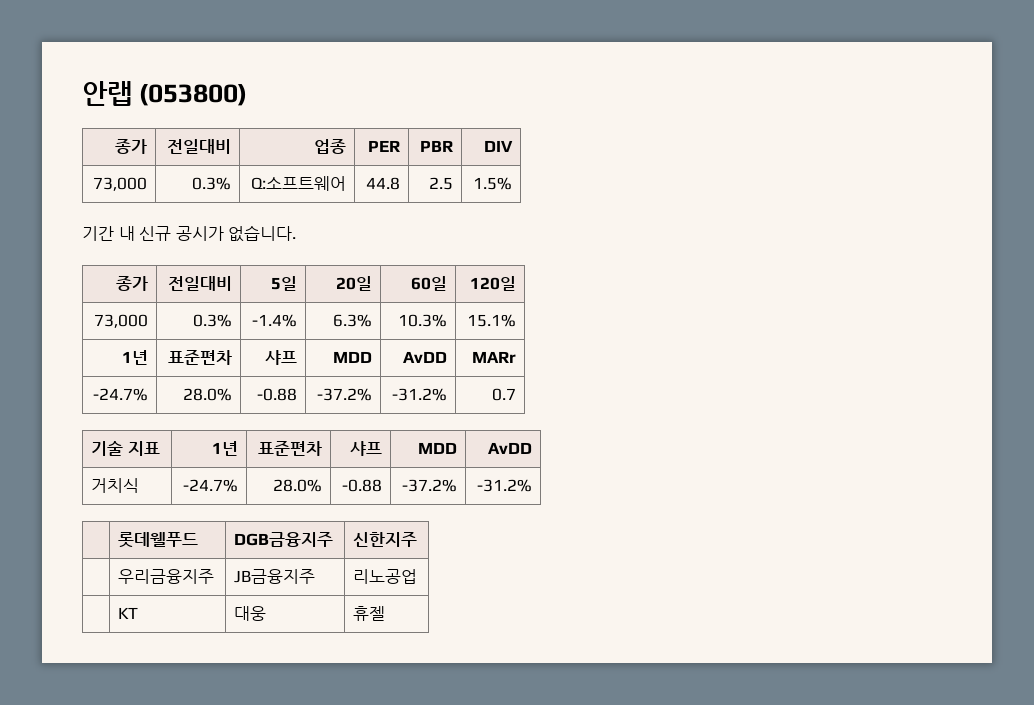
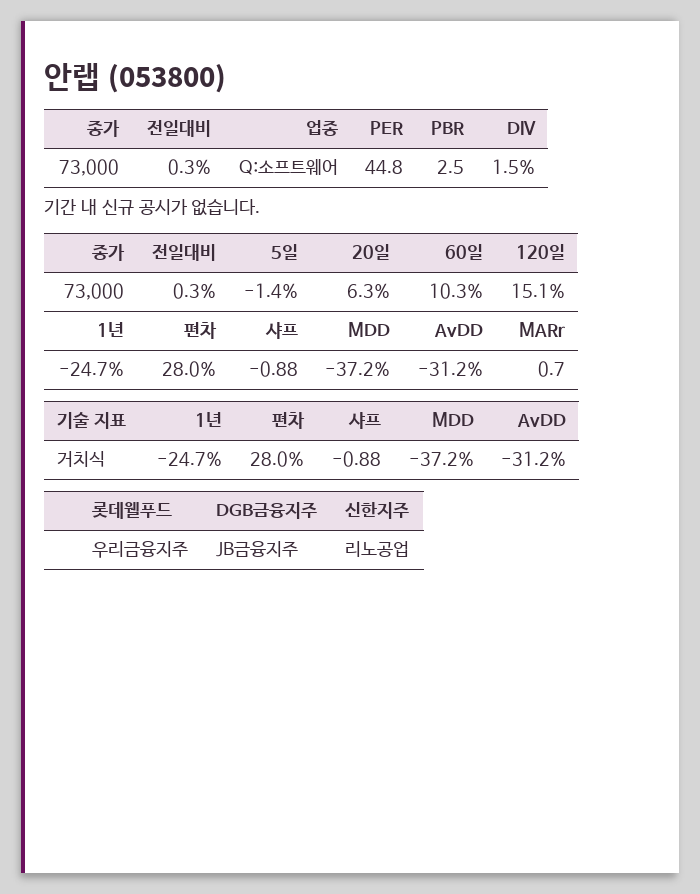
[167,350,232,365] 표준편차 -> [183,322,217,339] 편차
[257,441,322,456] 표준편차 -> [271,412,305,429] 편차
[118,607,139,619] [234,606,267,621] [353,606,386,621] // | KT | 대웅 | 휴젤 -> (410, 549) none

